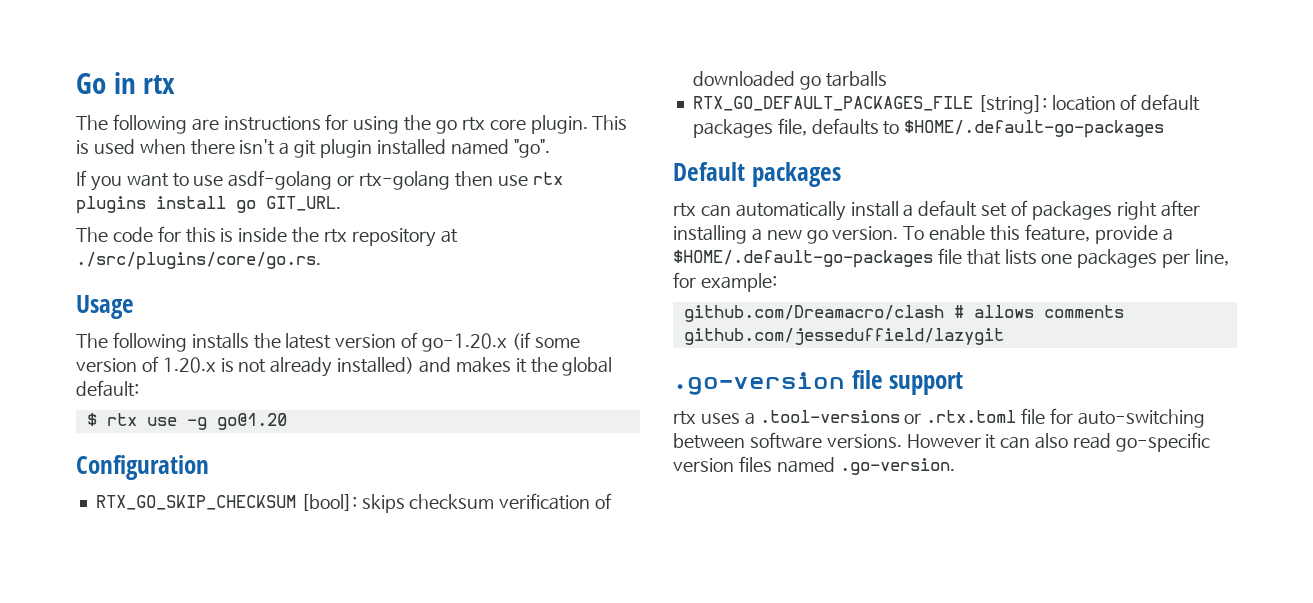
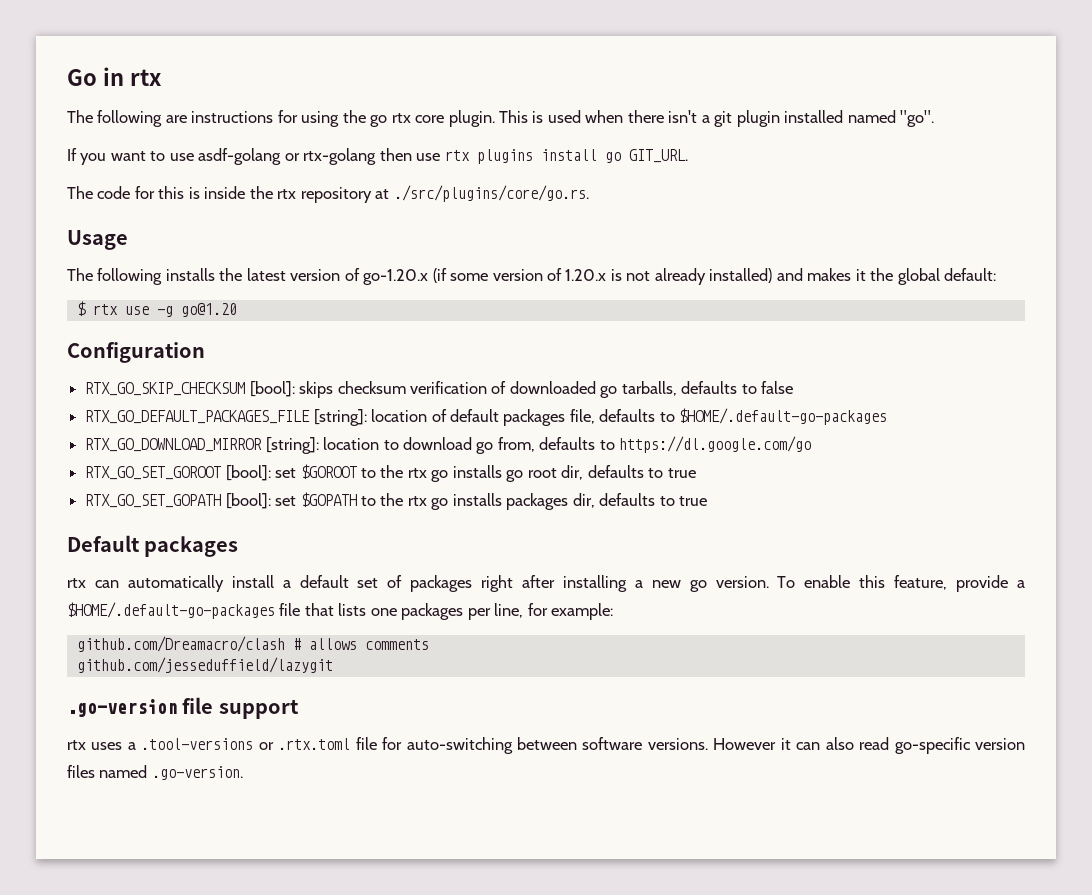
[825,71,887,87] tarballs -> [621,381,794,396] tarballs, defaults to false
(1165, 129) none -> [85,436,812,454] [85,464,696,482] [85,492,708,510] // RTX_GO_DOWNLOAD_MIRROR [string]: location to download go from, defaults to https://dl.google.com/go // RTX_GO_SET_GOROOT [bool]: set $GOROOT to the rtx go installs go root dir, defaults to true // RTX_GO_SET_GOPATH [bool]: set $GOPATH to the rtx go installs packages dir, defaults to true

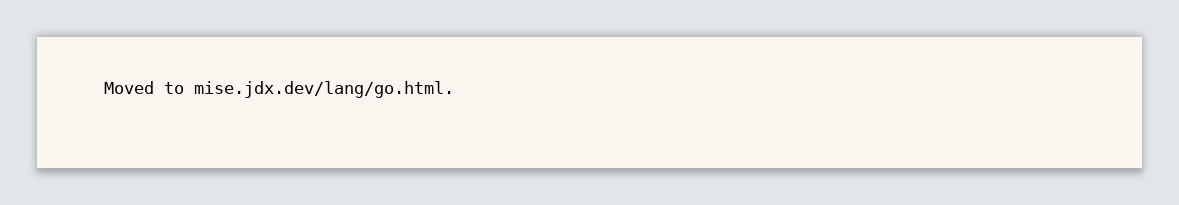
[67,67,161,86] [67,110,935,127] [67,148,688,165] [67,185,589,203] [67,230,128,250] [67,268,997,285] [76,301,237,317] [67,342,205,363] [85,381,794,398] [85,408,888,426] [85,436,812,454] [85,464,696,482] [85,492,708,510] [67,535,239,557] [67,575,1026,592] [67,602,614,620] [76,636,429,652] [76,657,333,673] [67,697,299,719] [67,737,1026,754] [67,765,243,780] Go in rtx // The following are instructions for using the go rtx core plugin. This is used when there isn't a git plugin installed named "go". // If you want to use asdf-golang or rtx-golang then use rtx plugins install go GIT_URL. // The code for this is inside the rtx repository at ./src/plugins/core/go.rs. // Usage // The following installs the latest version of go-1.20.x (if some version of 1.20.x is not already installed) and makes it the global default: // $ rtx use -g go@1.20 // Configuration // RTX_GO_SKIP_CHECKSUM [bool]: skips checksum verification of downloaded go tarballs, defaults to false // RTX_GO_DEFAULT_PACKAGES_FILE [string]: location of default packages file, defaults to $HOME/.default-go-packages // RTX_GO_DOWNLOAD_MIRROR [string]: location to download go from, defaults to https://dl.google.com/go // RTX_GO_SET_GOROOT [bool]: set $GOROOT to the rtx go installs go root dir, defaults to true // RTX_GO_SET_GOPATH [bool]: set $GOPATH to the rtx go installs packages dir, defaults to true // Default packages // rtx can automatically install a default set of packages right after installing a new go version. To enable this feature, provide a $HOME/.default-go-packages file that lists one packages per line, for example: // github.com/Dreamacro/clash # allows comments // github.com/jesseduffield/lazygit // .go-version file support // rtx uses a .tool-versions or .rtx.toml file for auto-switching between software versions. However it can also read go-specific version files named .go-version. -> [104,81,454,98] Moved to mise.jdx.dev/lang/go.html.

